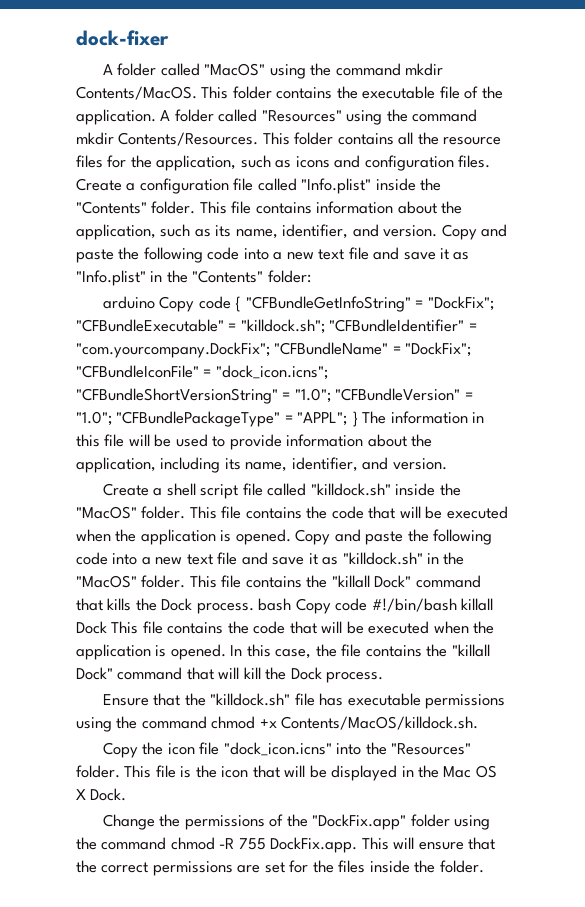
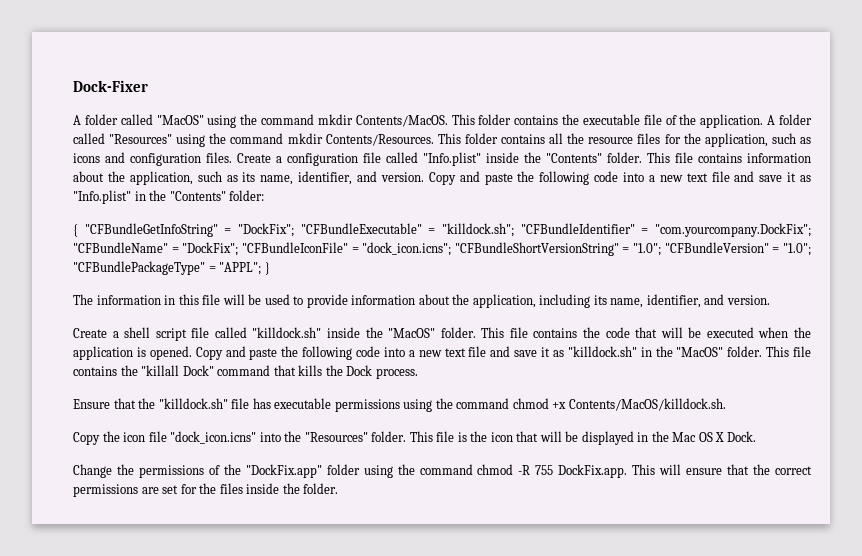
[76,30,169,46] dock-fixer -> [73,80,148,92] Dock-Fixer
[102,296,231,312] arduino Copy code -> (265, 195) none
(358, 419) none -> (270, 268) //
[258,598,494,614] [76,621,495,634] [76,644,490,660] [76,667,384,683] bash Copy code #!/bin/bash killall Dock This file contains the code that will be executed when the application is opened. In this case, the file contains the "killall Dock" command that will kill the Dock process. -> (418, 373) none

